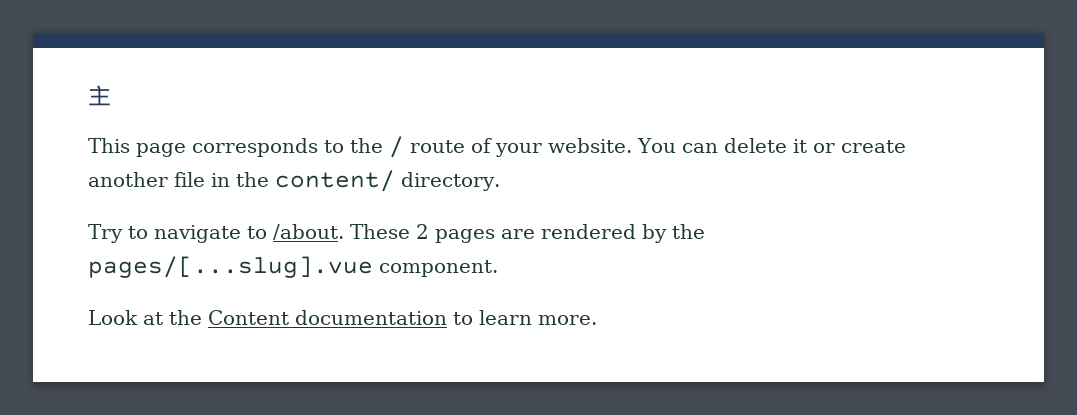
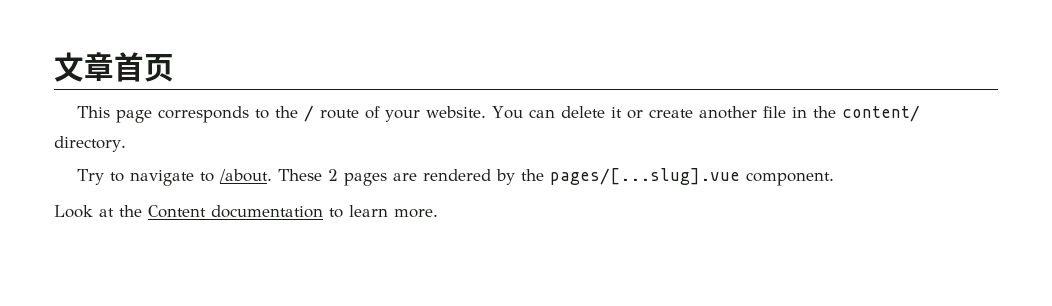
[88,85,111,106] 主 -> [54,52,174,82] 文章首页

